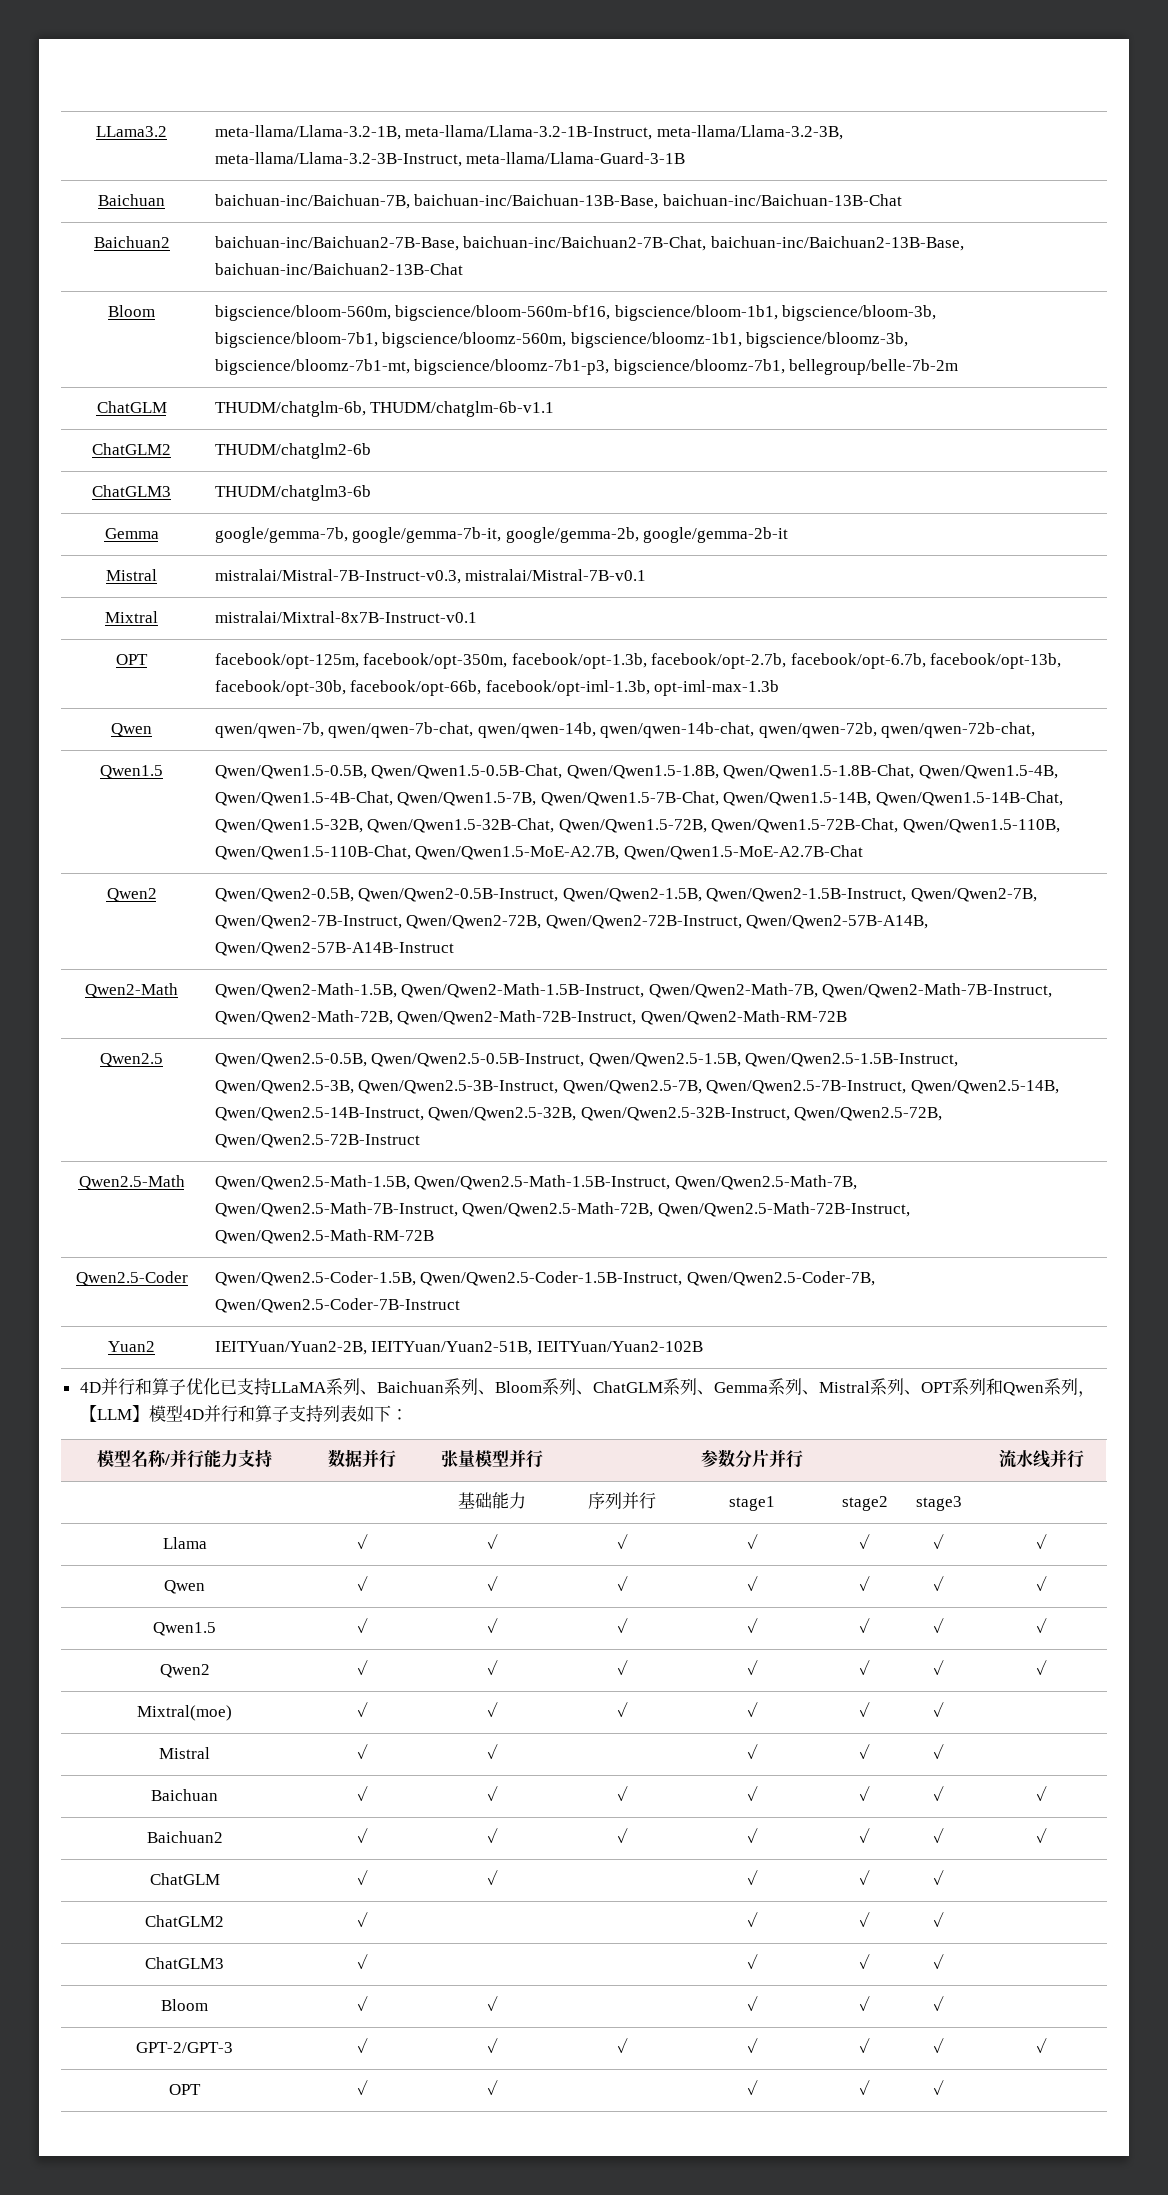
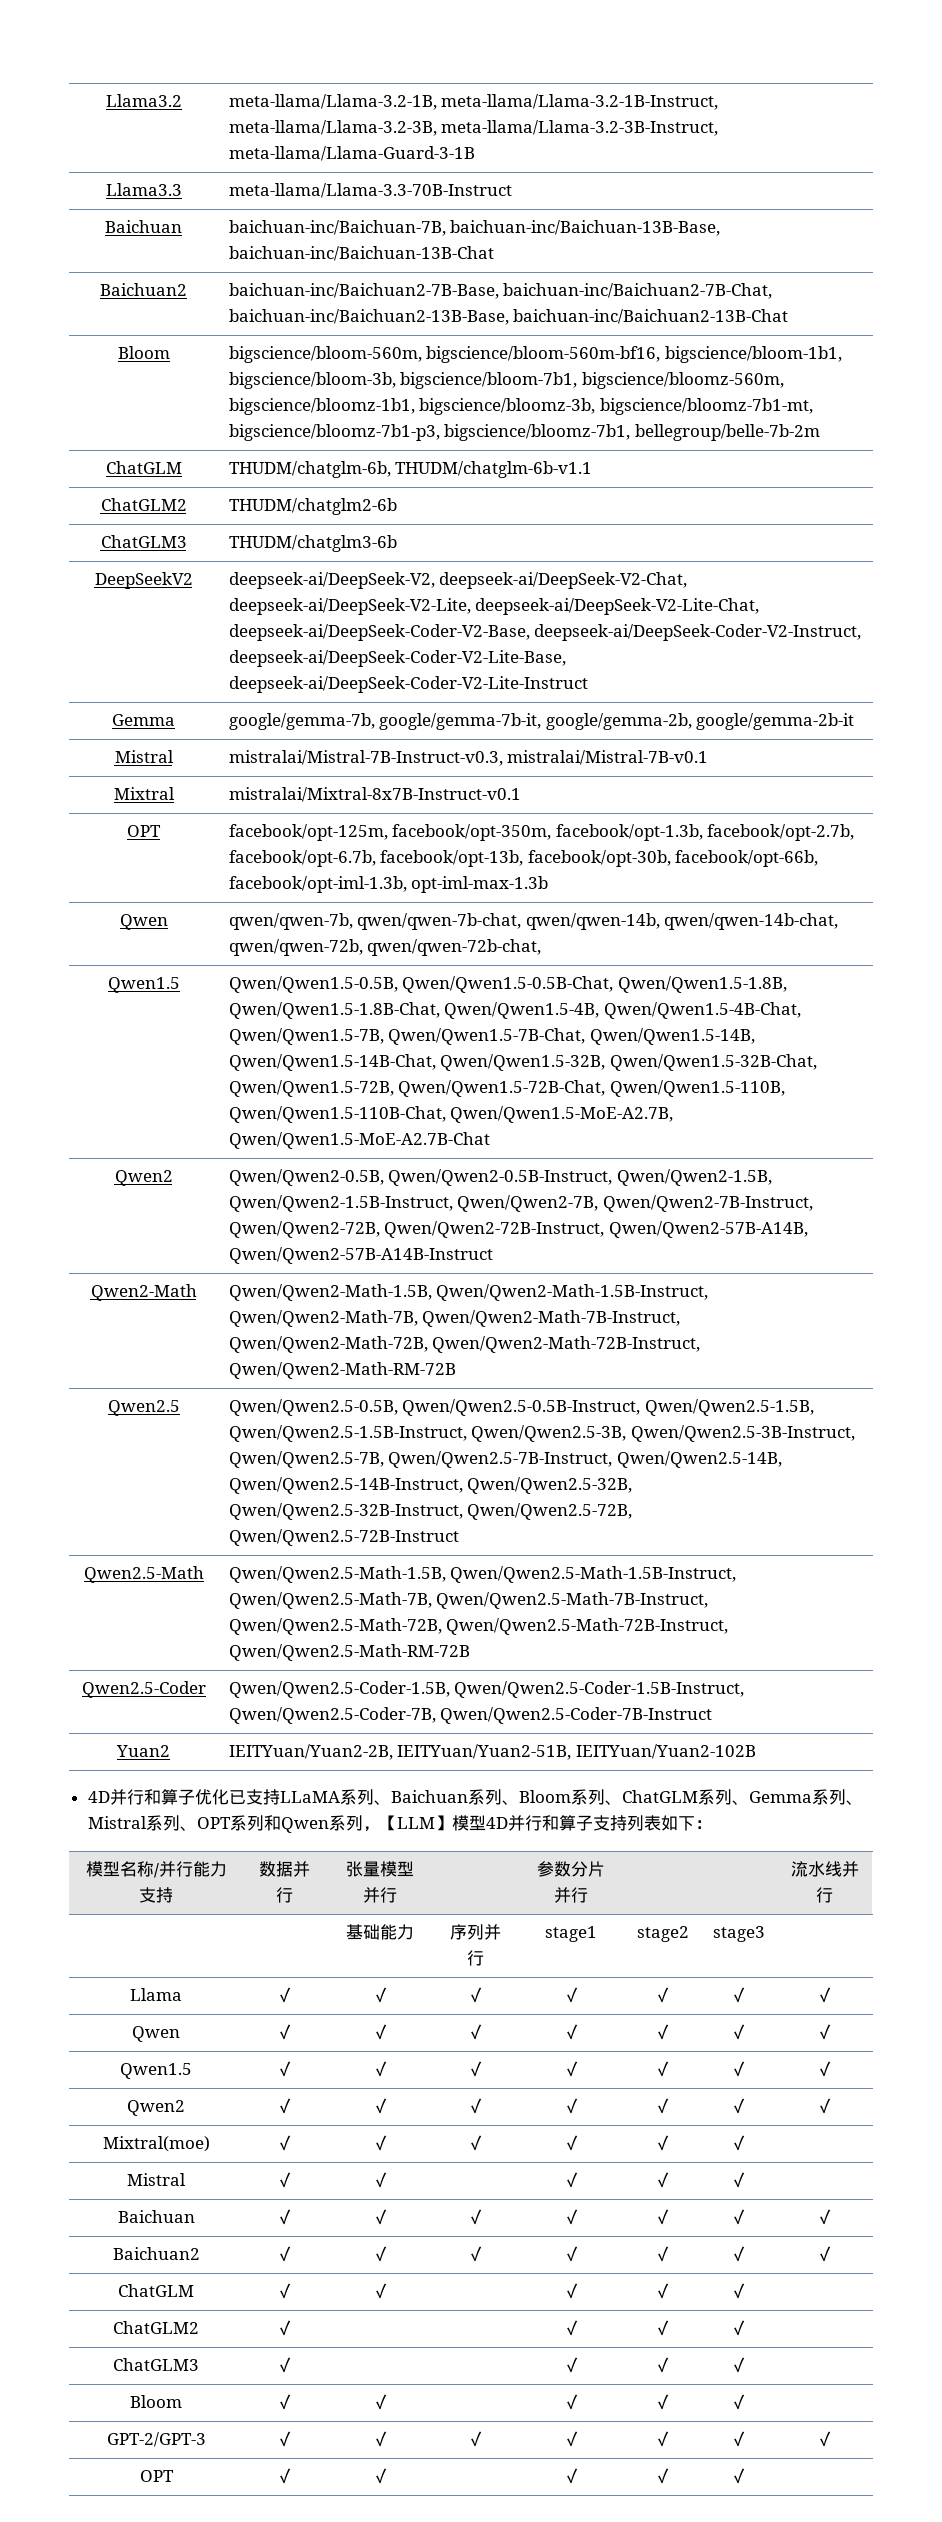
[96,126,167,137] LLama3.2 -> [105,94,182,107] Llama3.2
(686, 158) none -> [105,183,182,196] [228,183,512,198] // Llama3.3 | meta-llama/Llama-3.3-70B-Instruct
(371, 493) none -> [94,572,193,589] [228,572,688,589] [228,598,760,615] [228,624,862,641] [228,650,566,667] [228,676,588,693] // DeepSeekV2 | deepseek-ai/DeepSeek-V2, deepseek-ai/DeepSeek-V2-Chat, deepseek-ai/DeepSeek-V2-Lite, deepseek-ai/DeepSeek-V2-Lite-Chat, deepseek-ai/DeepSeek-Coder-V2-Base, deepseek-ai/DeepSeek-Coder-V2-Instruct, deepseek-ai/DeepSeek-Coder-V2-Lite-Base, deepseek-ai/DeepSeek-Coder-V2-Lite-Instruct

